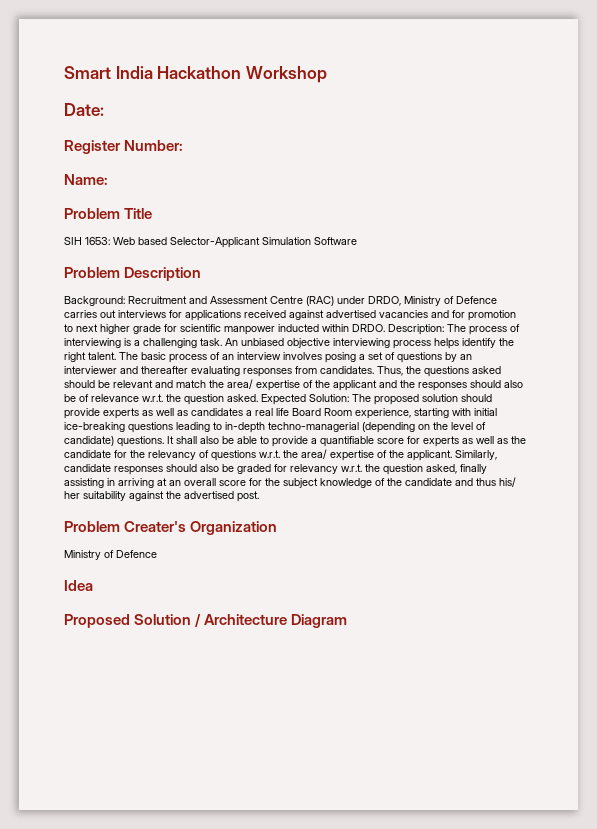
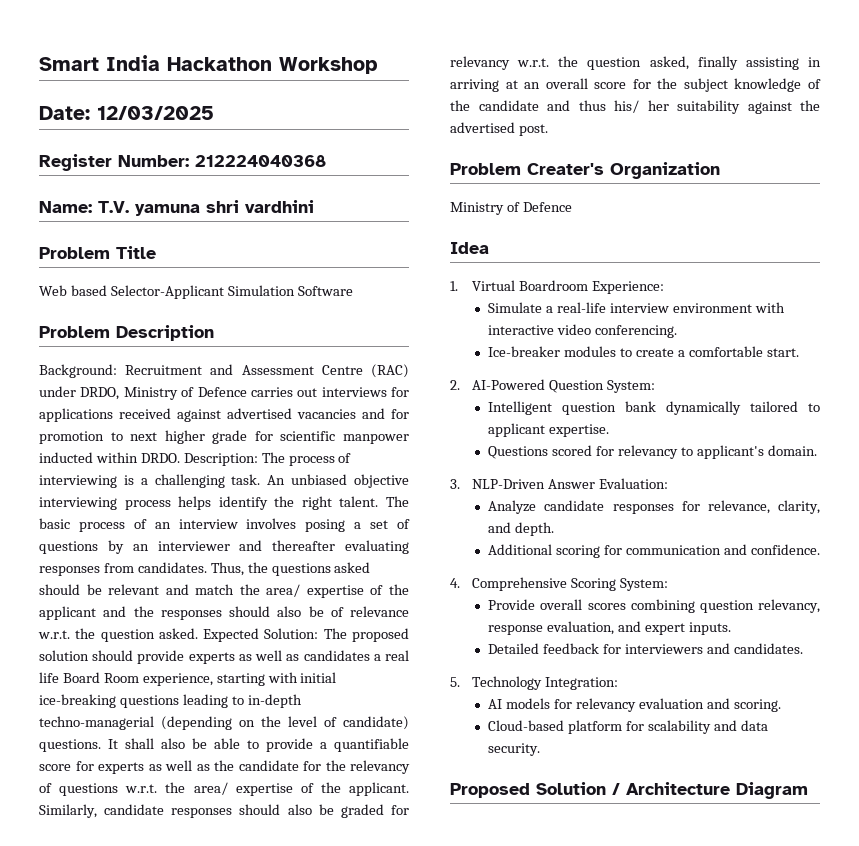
(104, 109) none -> [97,106,214,120] 12/03/2025
(184, 145) none -> [195,155,326,167] 212224040368
(108, 179) none -> [98,200,314,216] T.V. yamuna shri vardhini
[64,237,110,245] SIH 1653: -> (156, 252) none
(93, 585) none -> [450,280,665,294] [488,302,785,313] [488,324,678,338] [488,346,799,357] [450,379,656,393] [488,401,820,415] [488,423,610,437] [488,445,817,459] [450,478,669,489] [488,500,820,514] [488,522,555,536] [488,544,820,558] [450,577,669,591] [488,599,820,613] [488,621,731,635] [488,643,803,654] [450,676,619,690] [488,698,781,712] [488,720,768,734] [488,743,541,756] // 1. Virtual Boardroom Experience: // Simulate a real-life interview environment with interactive video conferencing. // Ice-breaker modules to create a comfortable start. // 2. AI-Powered Question System: // Intelligent question bank dynamically tailored to applicant expertise. // Questions scored for relevancy to applicant's domain. // 3. NLP-Driven Answer Evaluation: // Analyze candidate responses for relevance, clarity, and depth. // Additional scoring for communication and confidence. // 4. Comprehensive Scoring System: // Provide overall scores combining question relevancy, response evaluation, and expert inputs. // Detailed feedback for interviewers and candidates. // 5. Technology Integration: // AI models for relevancy evaluation and scoring. // Cloud-based platform for scalability and data security.

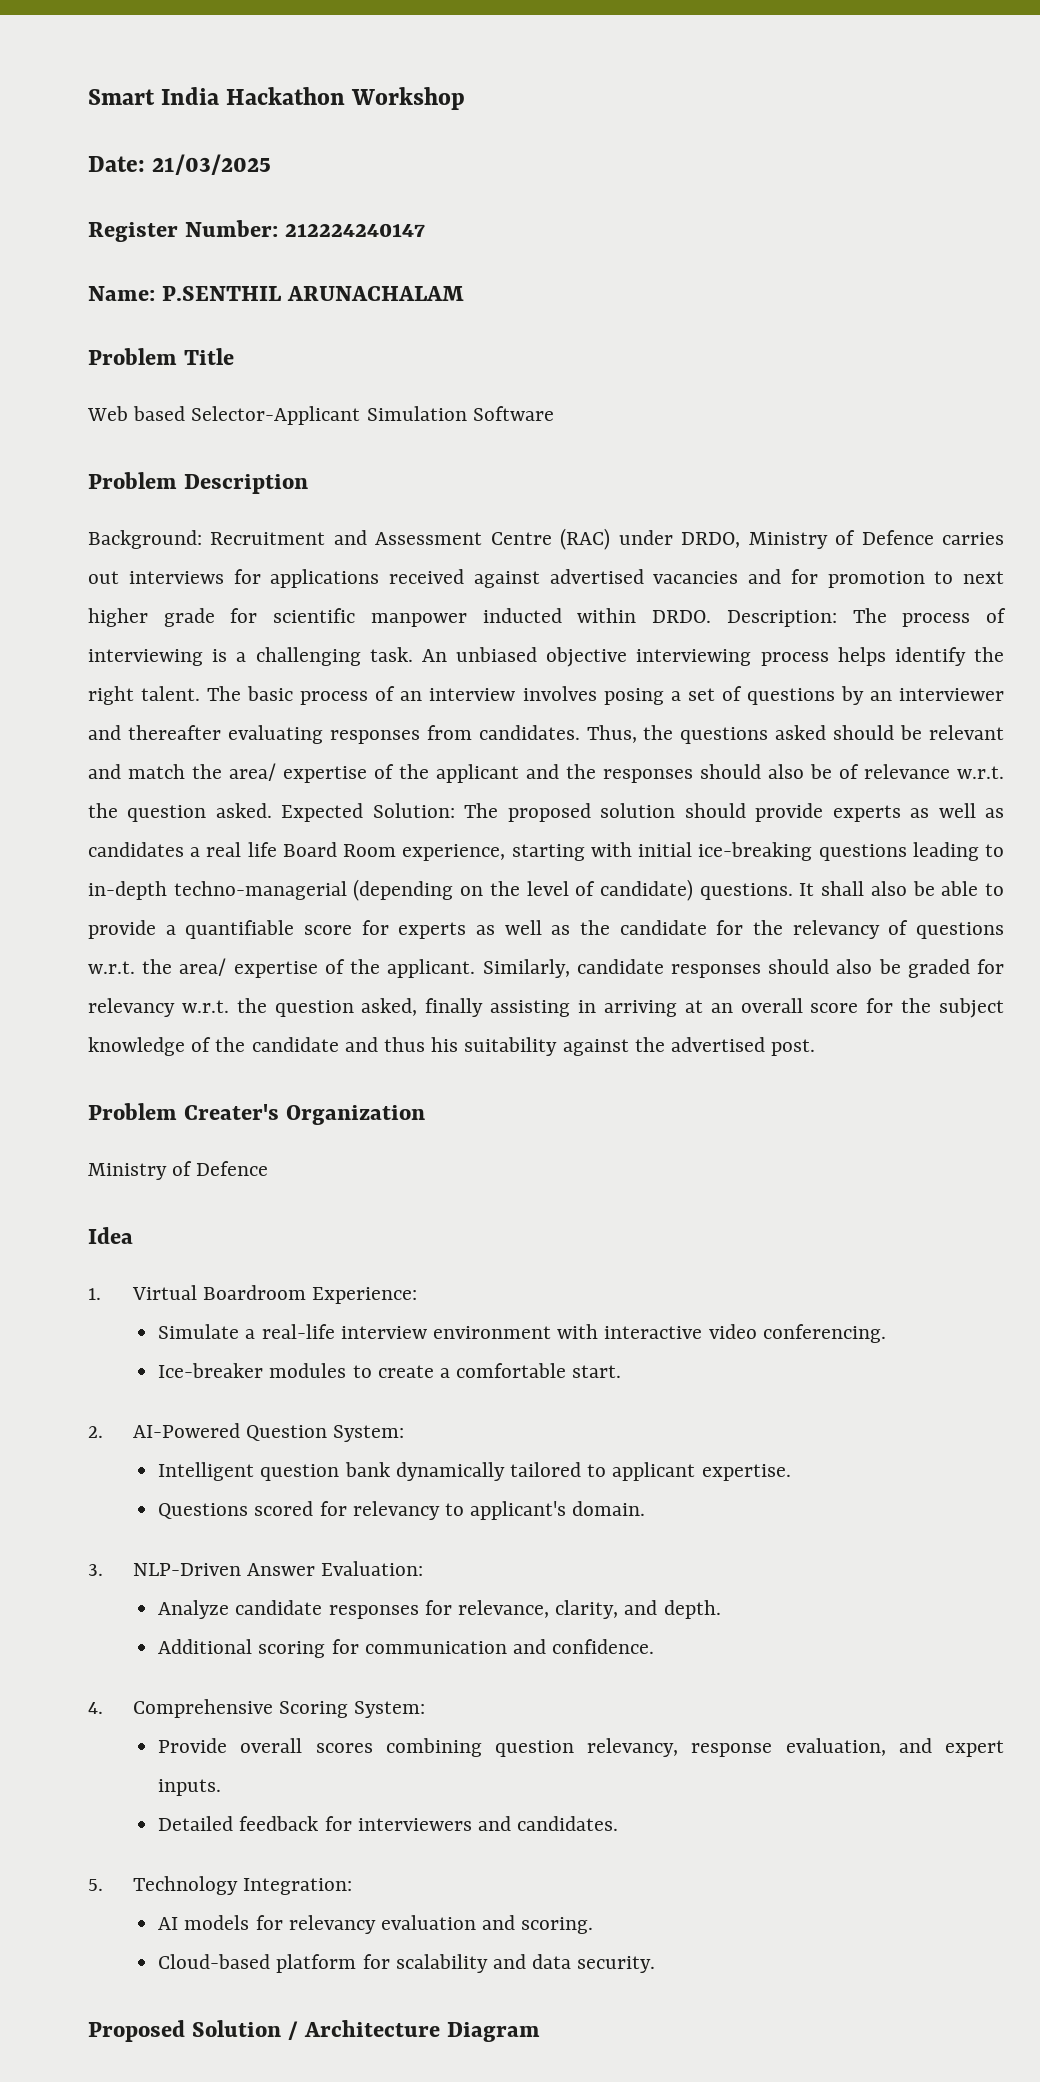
[97,106,214,120] 12/03/2025 -> [152,154,272,175] 21/03/2025
[195,155,326,167] 212224040368 -> [284,223,425,237] 212224240147
[98,200,314,216] T.V. yamuna shri vardhini -> [161,286,464,301] P.SENTHIL ARUNACHALAM
[614,100,669,113] his/ her -> [431,1037,459,1052] his

